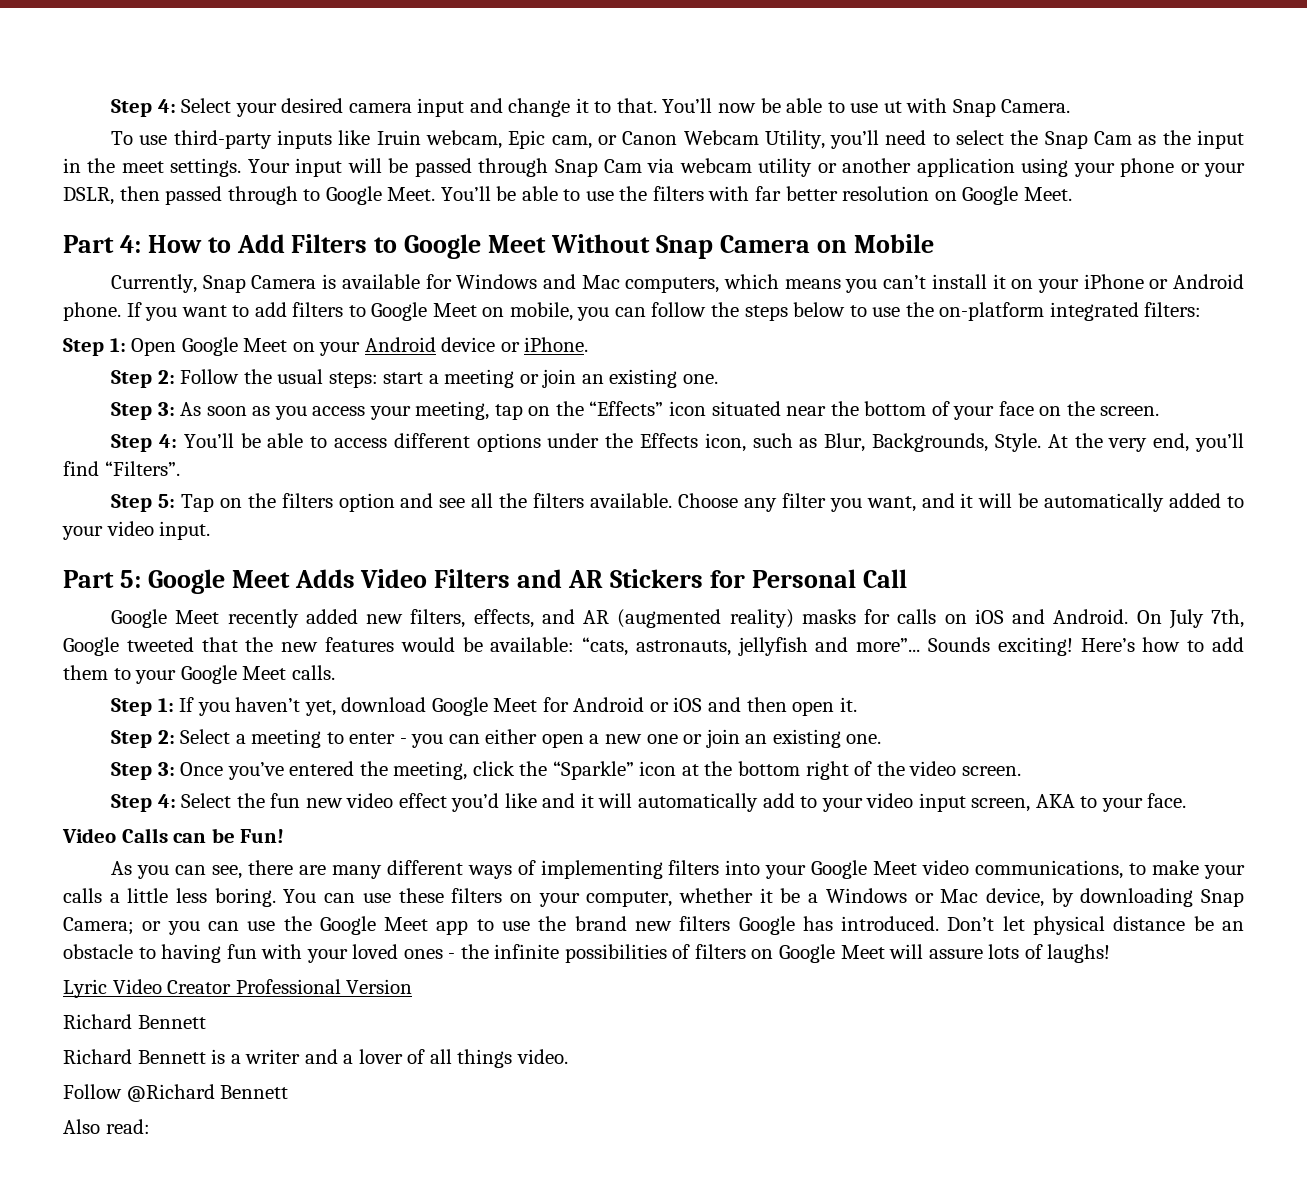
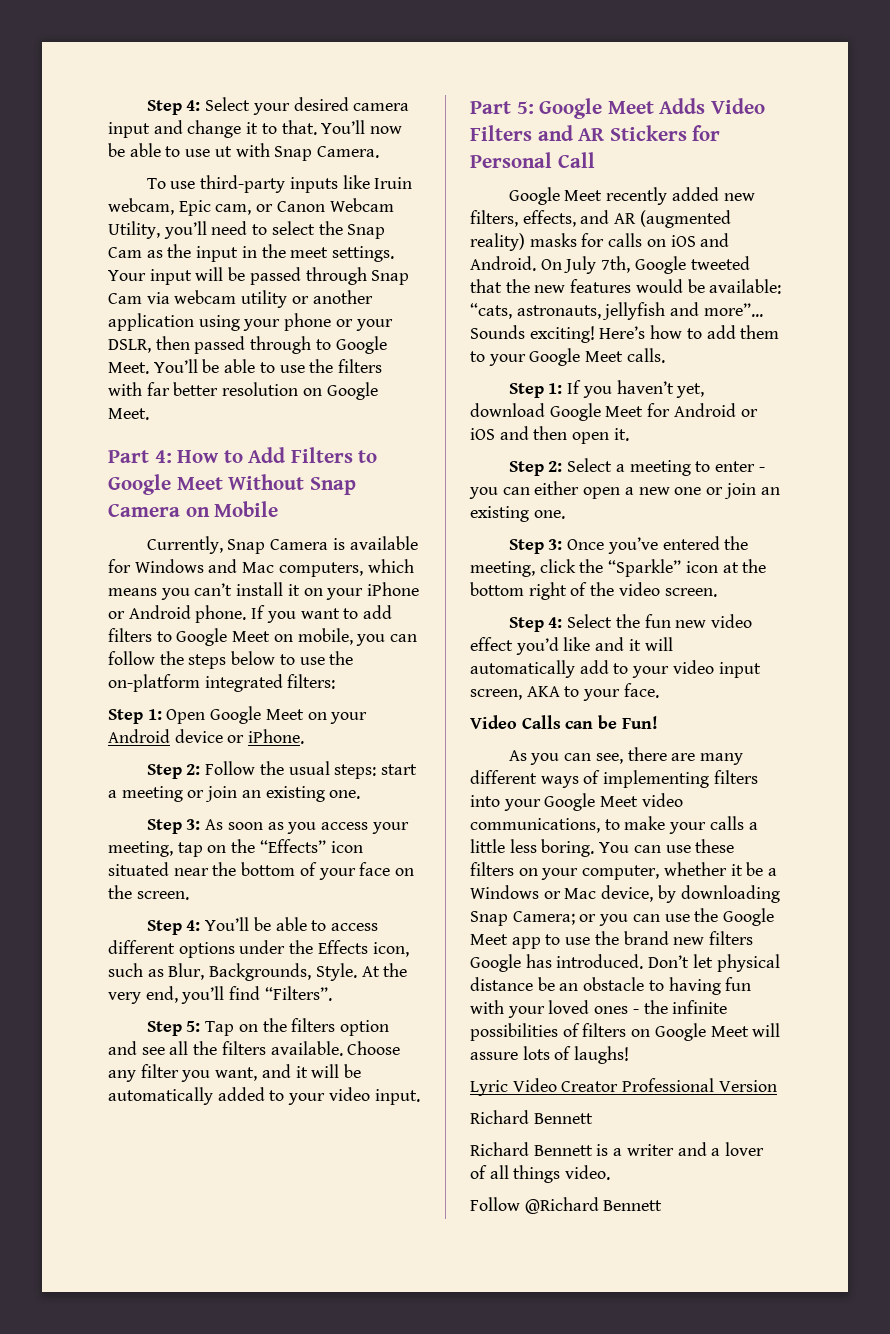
[63,1119,150,1134] // Also read: -> (663, 1205) none

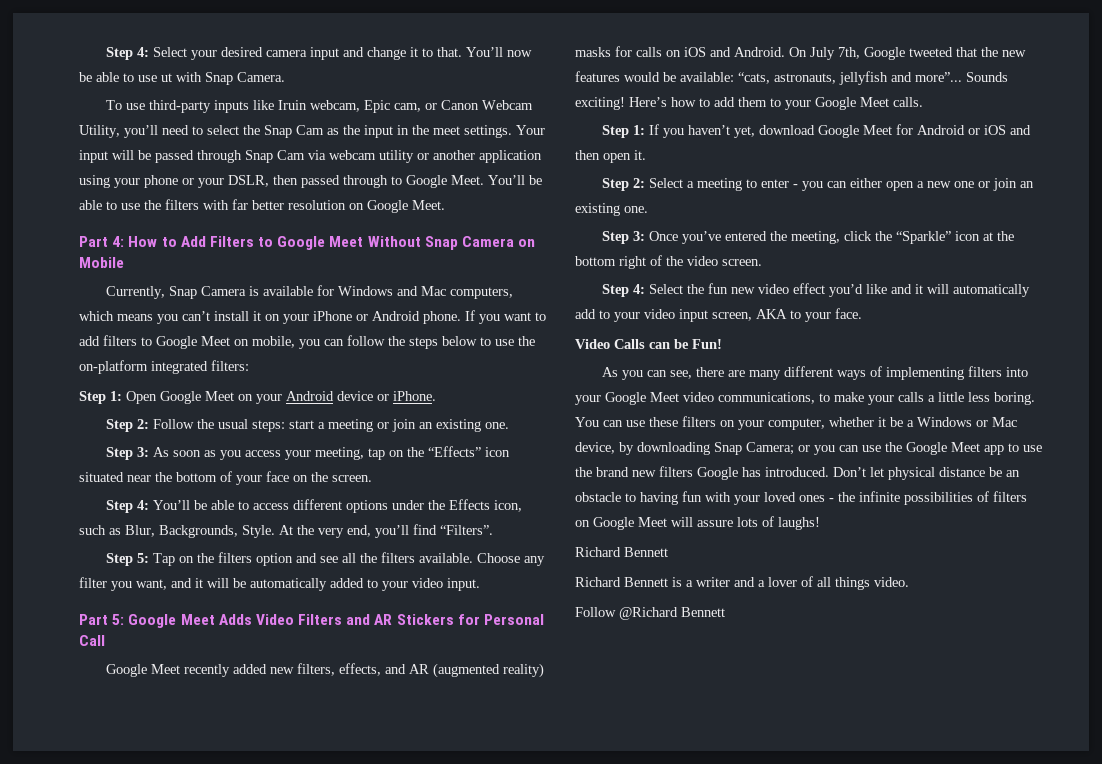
[470,1078,777,1096] // Lyric Video Creator Professional Version -> (820, 523) none

